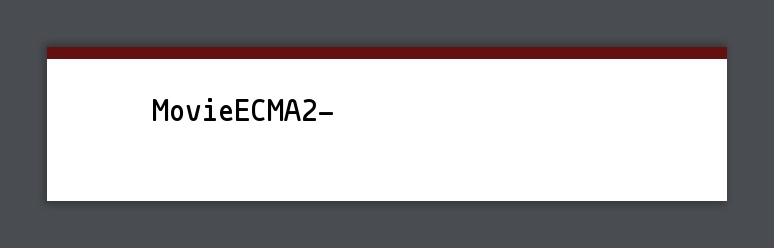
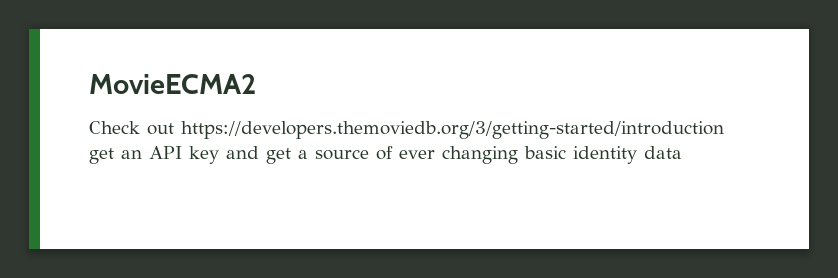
[152,98,334,121] MovieECMA2- -> [89,74,256,94] [89,121,724,139] [89,146,682,164] MovieECMA2 // Check out https://developers.themoviedb.org/3/getting-started/introduction get an API key and get a source of ever changing basic identity data

